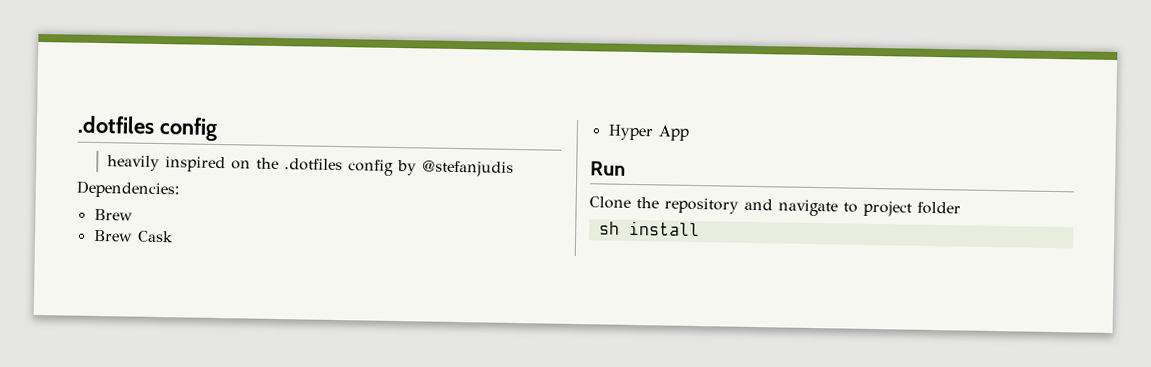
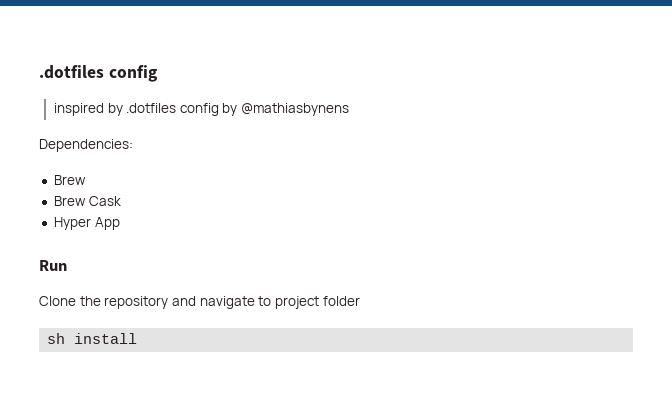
[107,155,280,173] heavily inspired on the -> [53,103,123,116] inspired by
[422,160,515,177] @stefanjudis -> [241,103,350,116] @mathiasbynens

